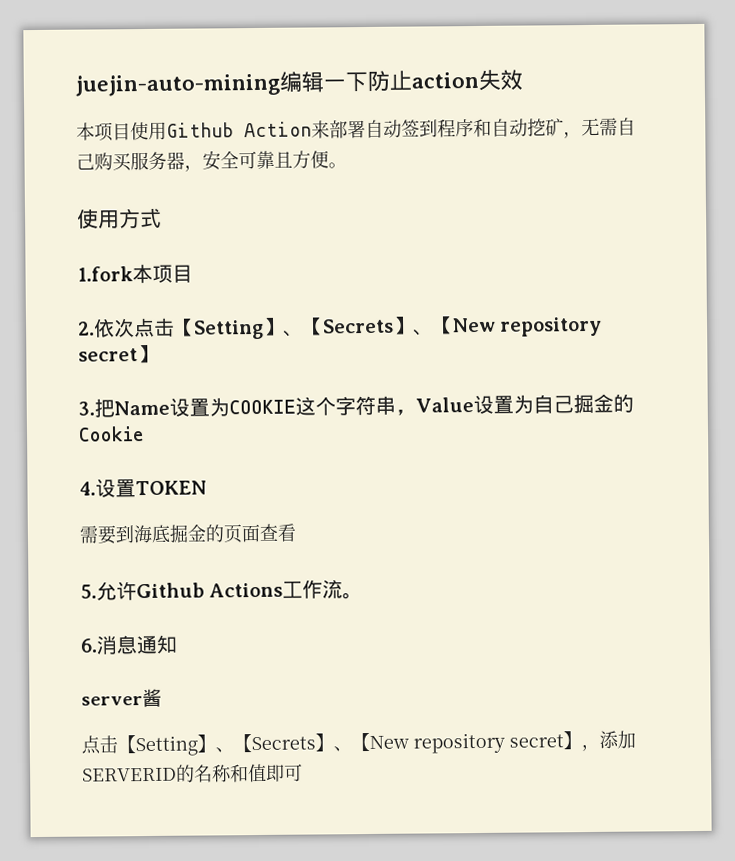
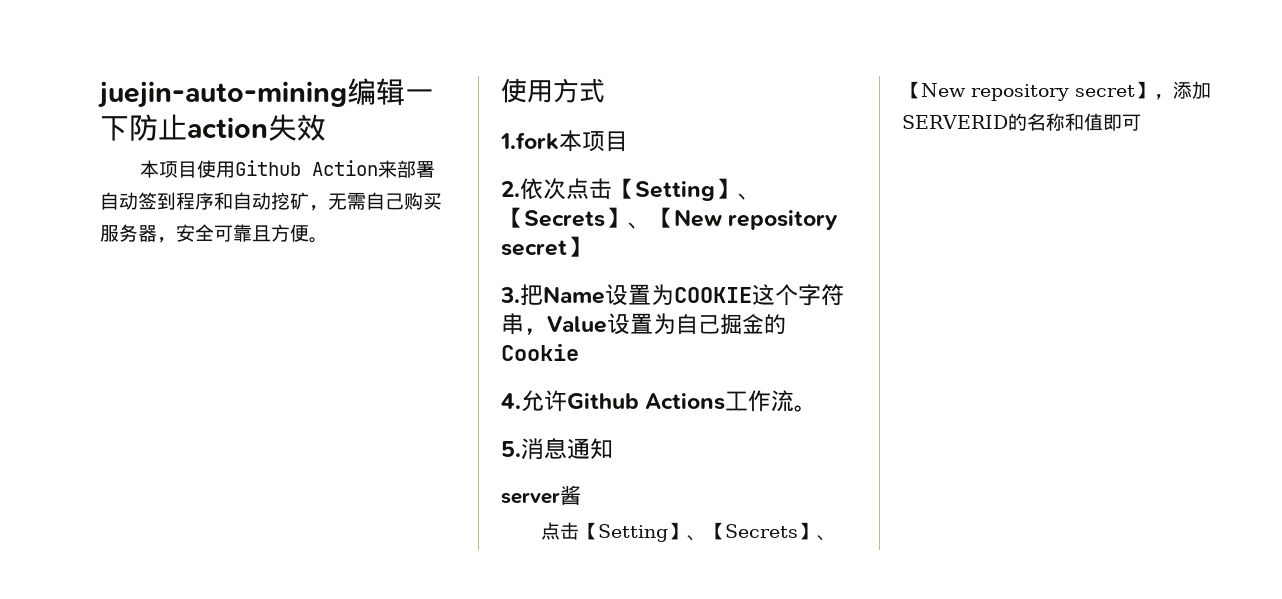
[95,478,207,498] [79,523,297,545] [80,584,97,599] 设置TOKEN // 需要到海底掘金的页面查看 // 5. -> (521, 401) none
[80,638,98,653] 6. -> [501,441,521,457] 5.

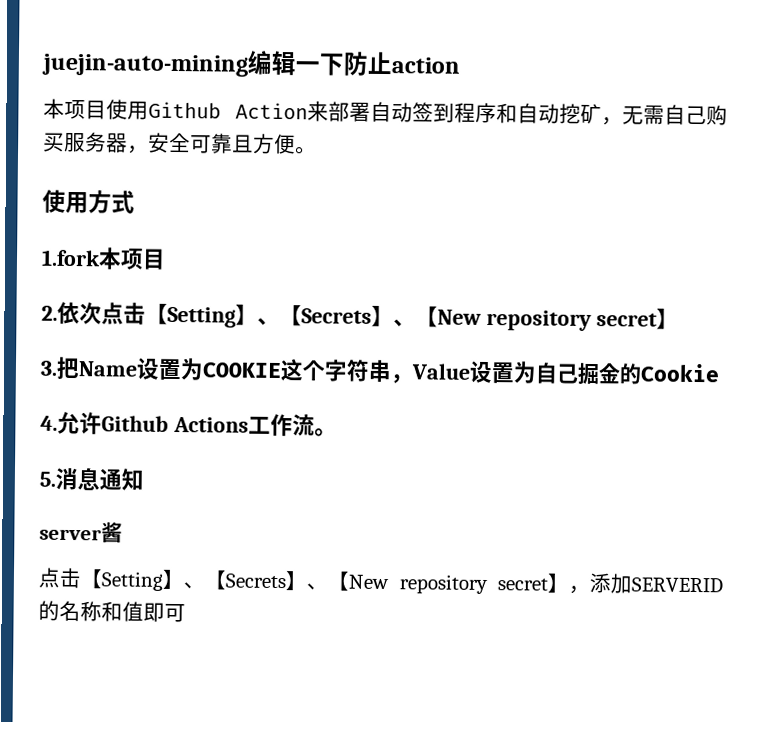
[268,114,326,141] 失效 -> (460, 65) none

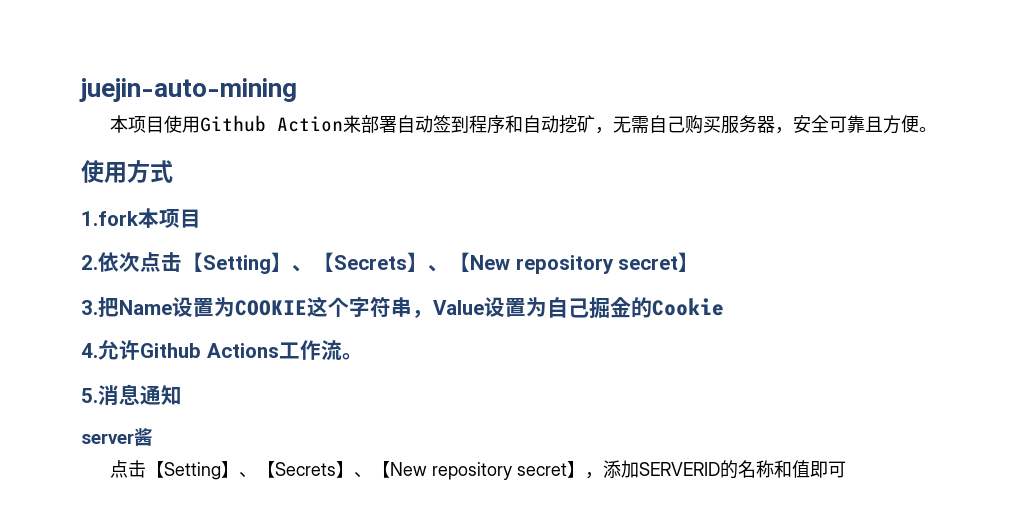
[247,50,460,76] 编辑一下防止action -> (297, 90) none

